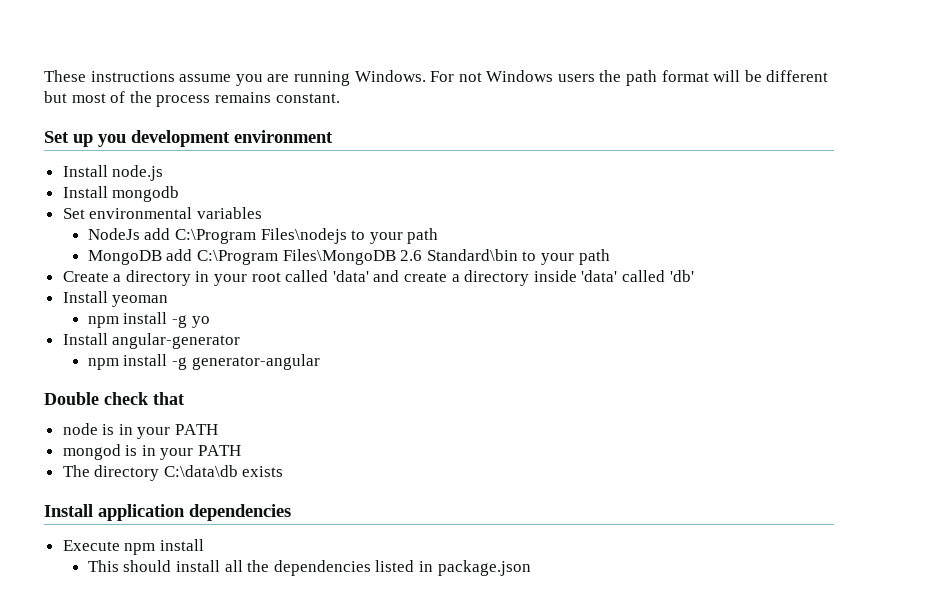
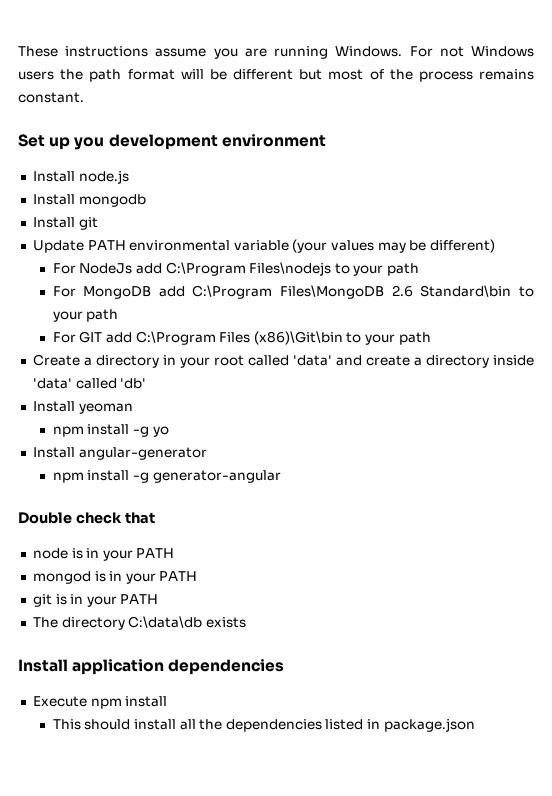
[62,207,262,219] Set environmental variables // -> [32,217,98,230] [32,239,496,253] [52,263,76,274] Install git // Update PATH environmental variable (your values may be different) // For
(439, 236) none -> [52,286,76,297] For
(610, 257) none -> [52,331,431,345] // For GIT add C:\Program Files (x86)\Git\bin to your path
(242, 450) none -> [32,594,159,607] // git is in your PATH

